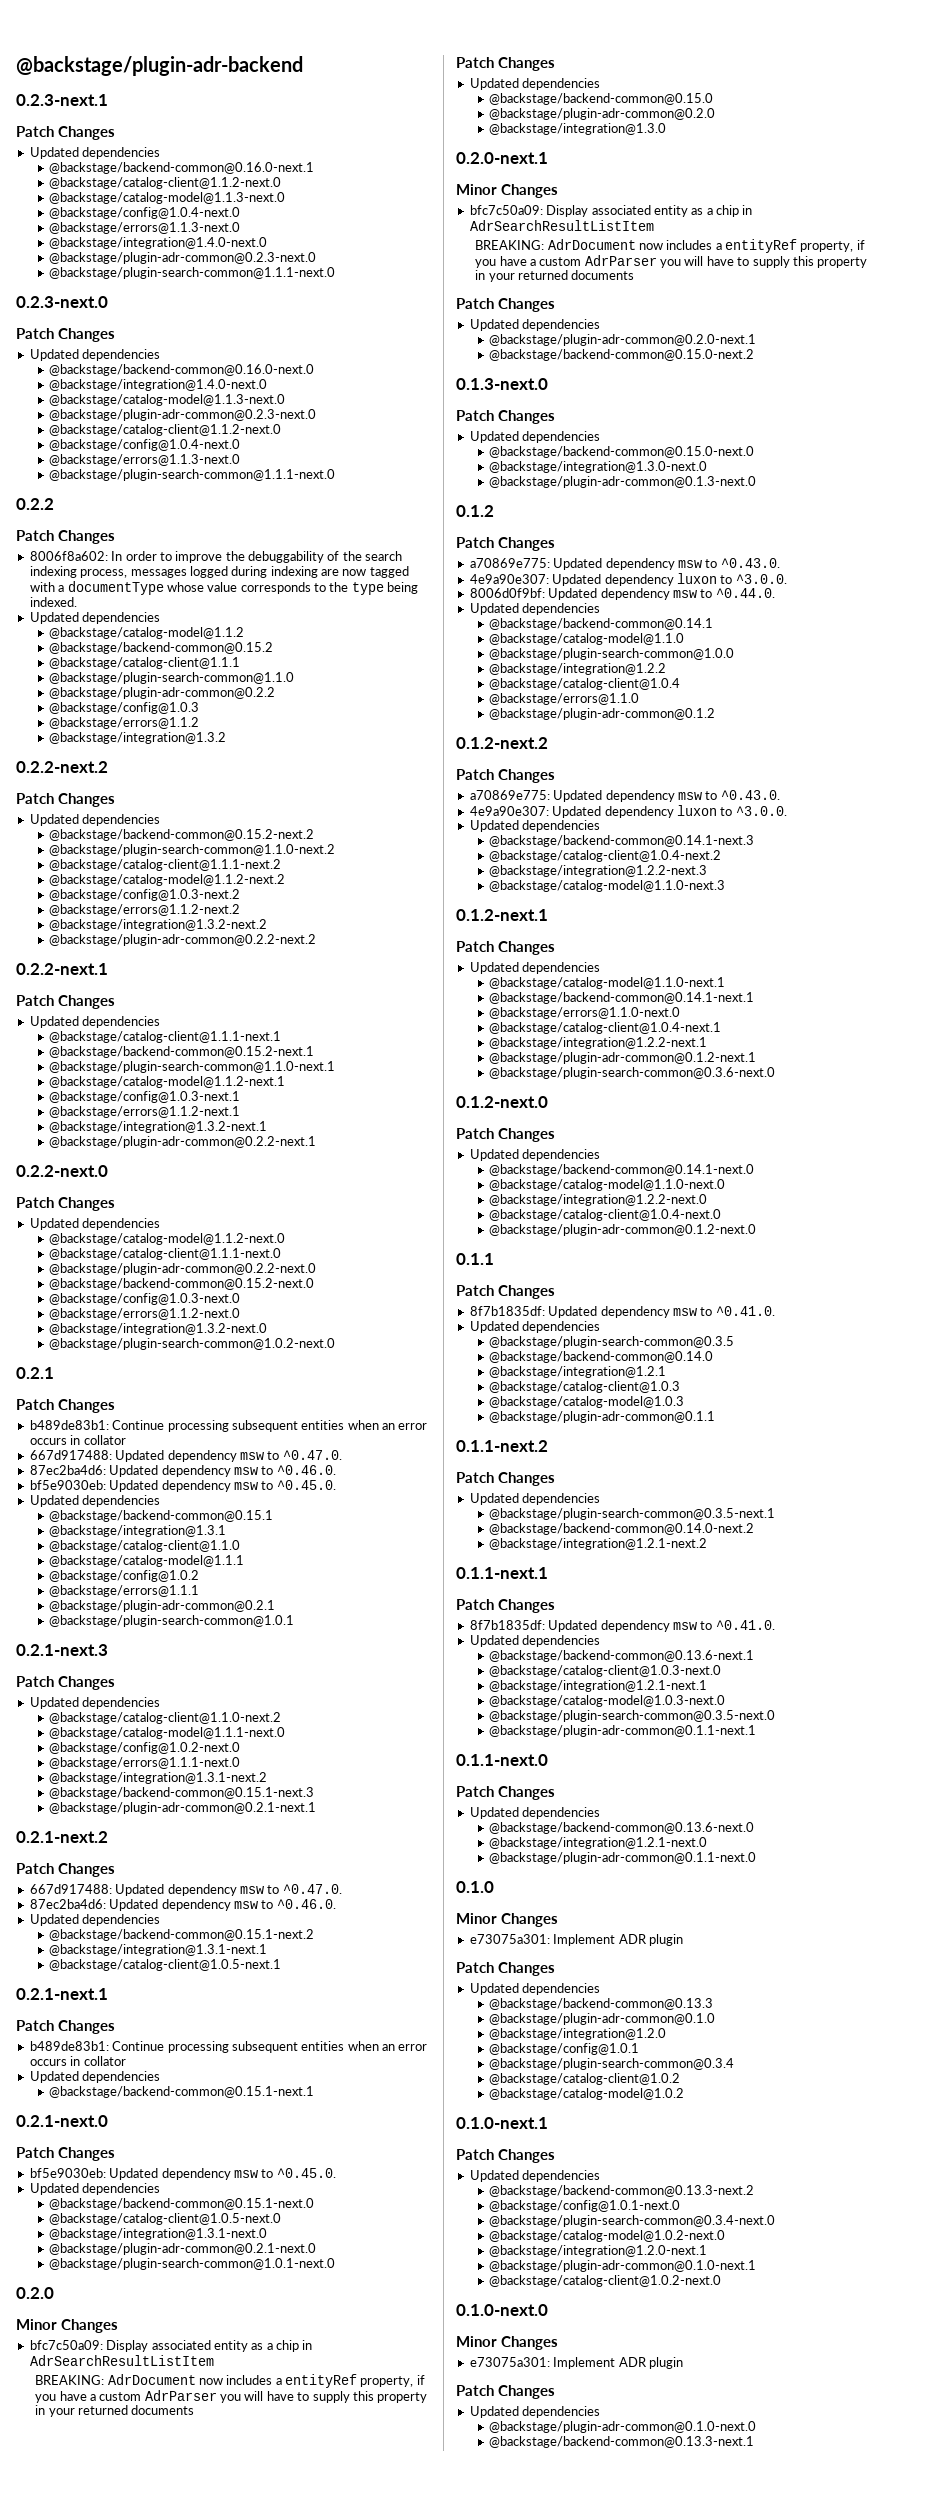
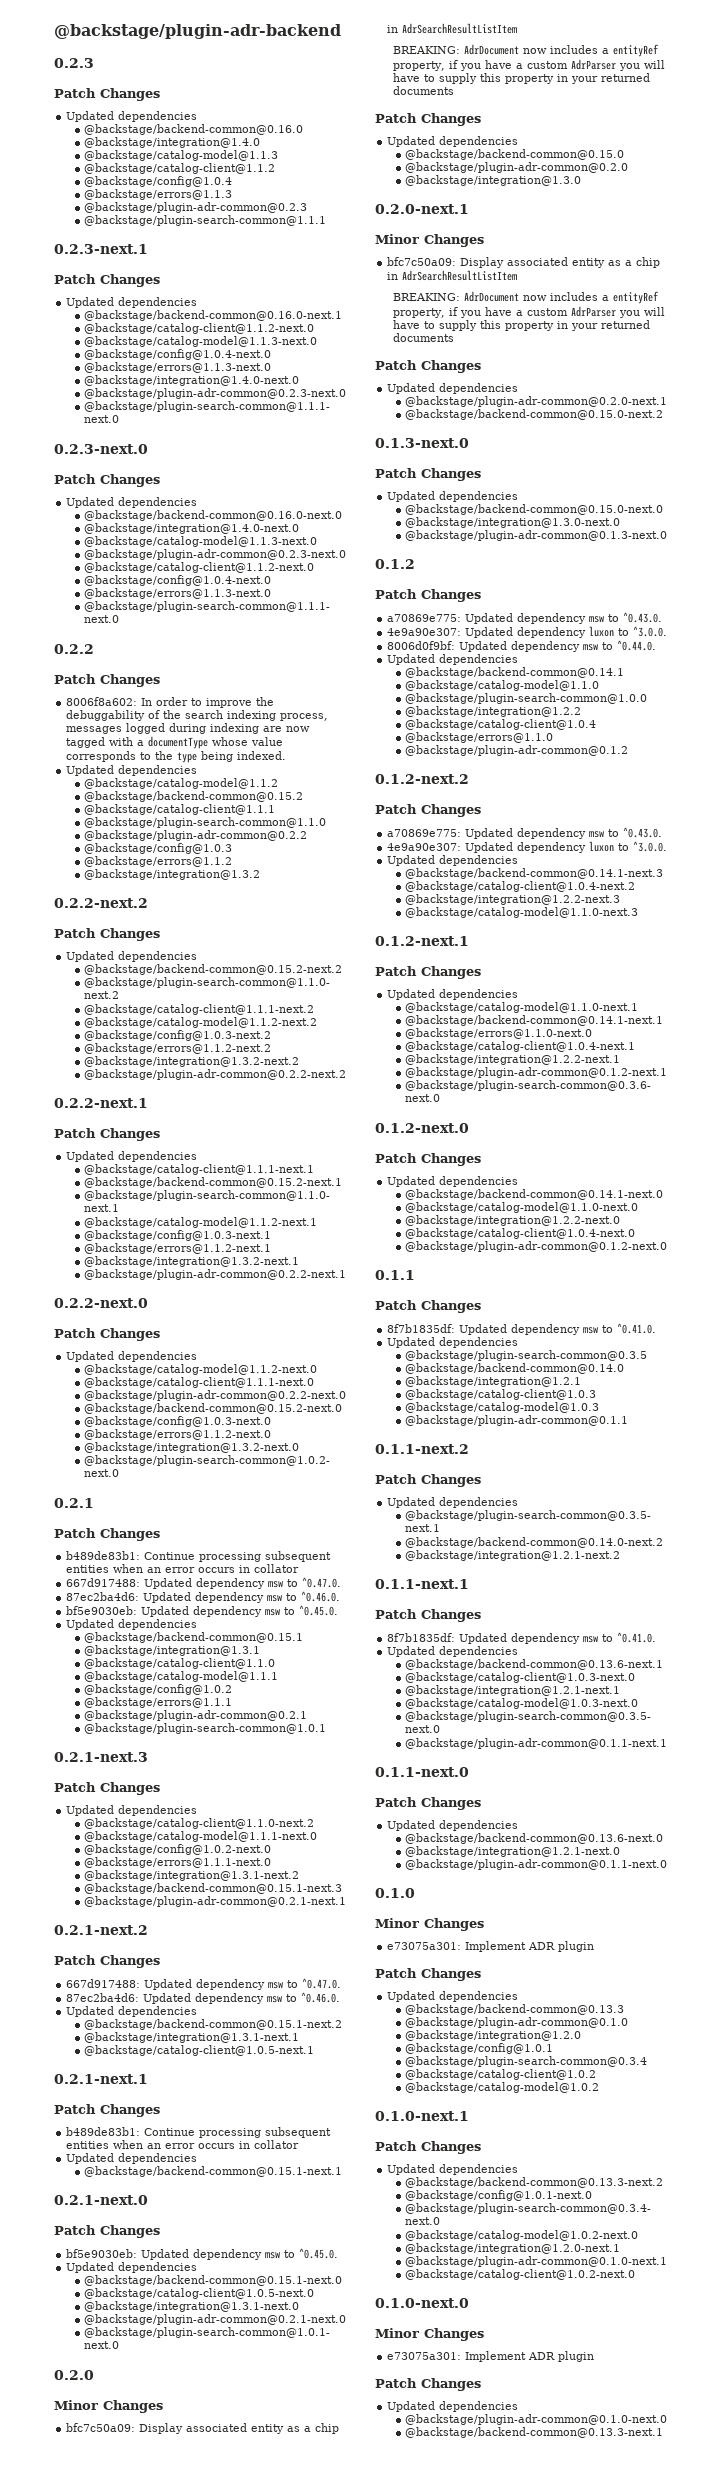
(303, 66) none -> [54,58,94,68] [54,88,160,101] [66,111,198,122] [84,124,304,135] [84,137,261,148] [84,150,279,161] [84,163,276,174] [84,176,233,187] [84,189,233,200] [84,202,308,213] [84,215,327,226] // 0.2.3 // Patch Changes // Updated dependencies // @backstage/backend-common@0.16.0 // @backstage/integration@1.4.0 // @backstage/catalog-model@1.1.3 // @backstage/catalog-client@1.1.2 // @backstage/config@1.0.4 // @backstage/errors@1.1.3 // @backstage/plugin-adr-common@0.2.3 // @backstage/plugin-search-common@1.1.1

